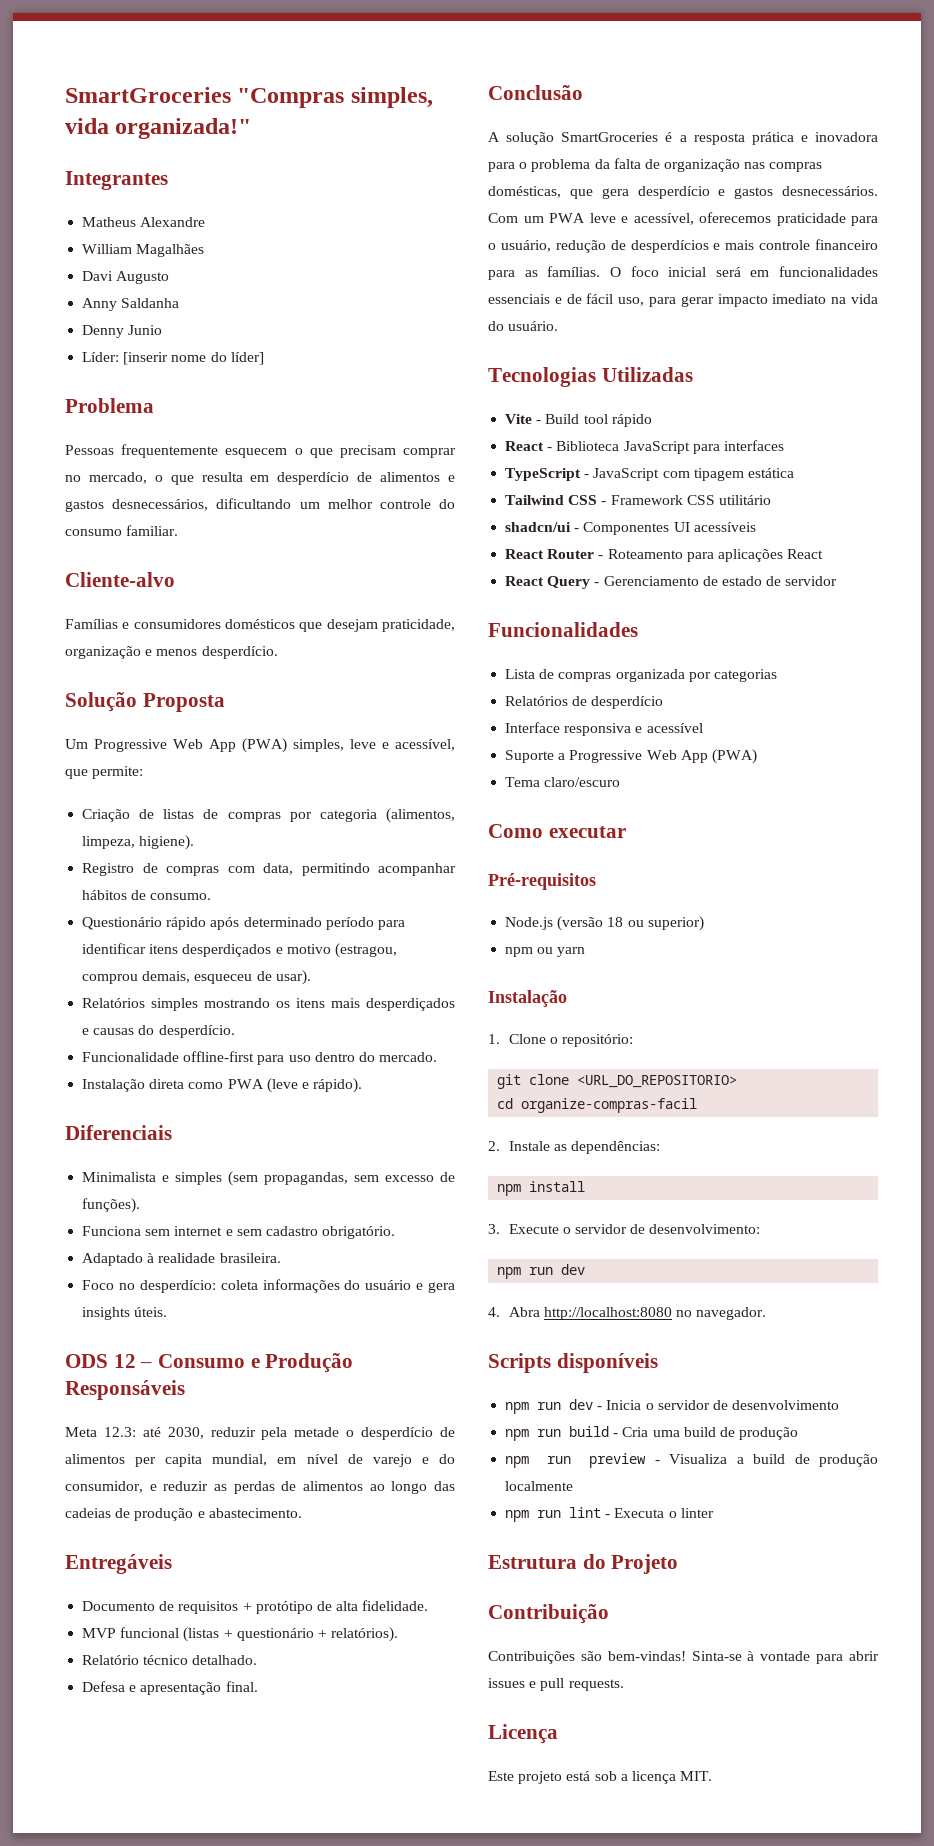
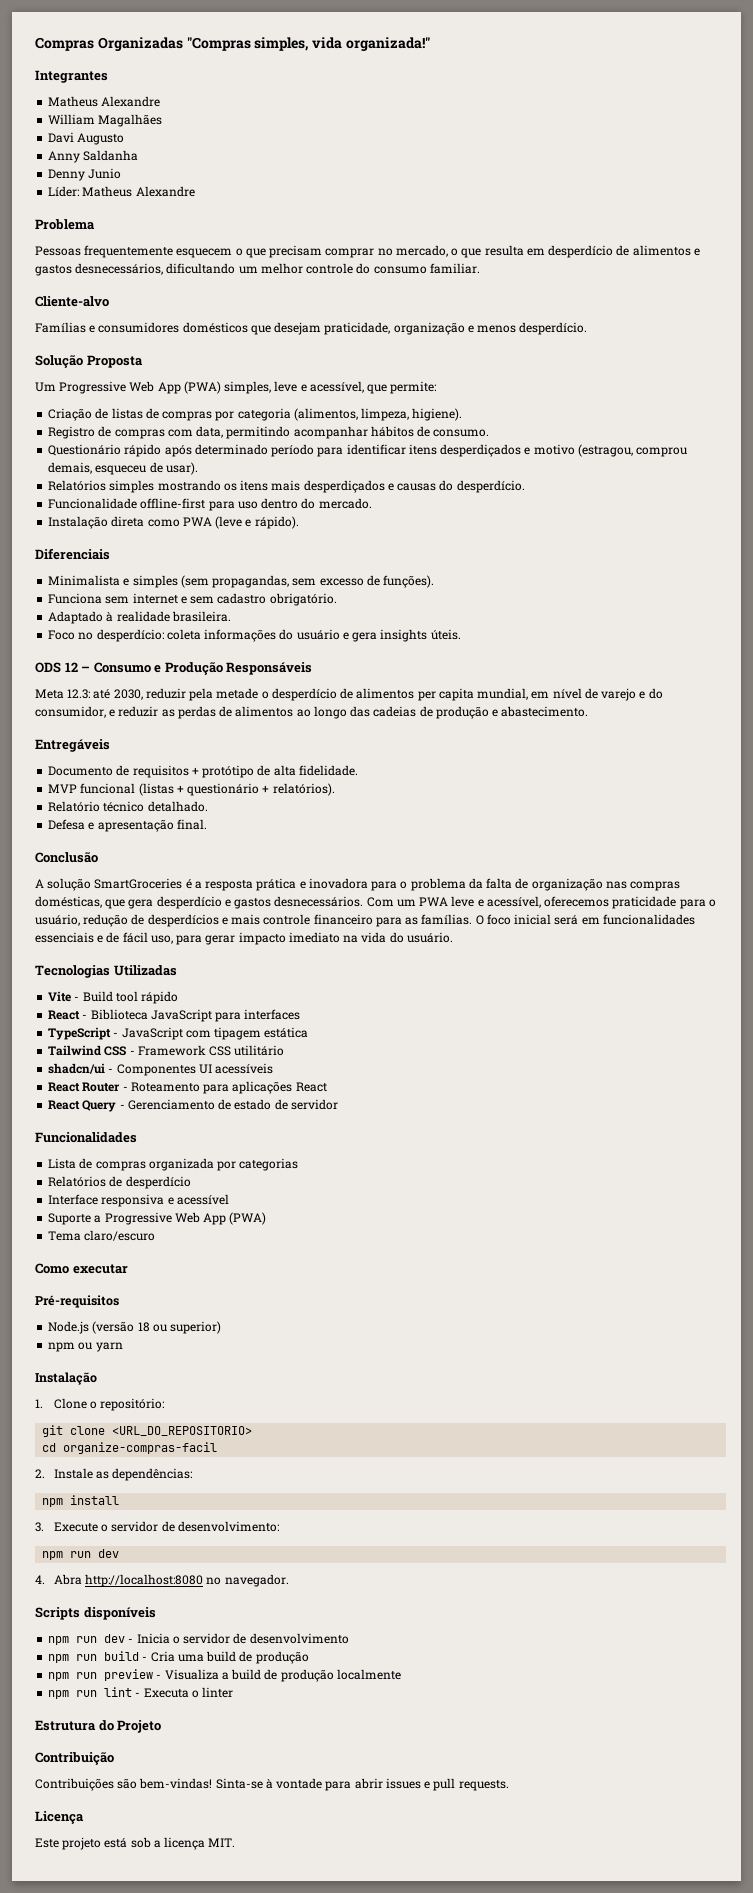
[65,87,231,103] SmartGroceries -> [35,37,183,51] Compras Organizadas
[123,352,264,365] [inserir nome do líder] -> [82,186,195,197] Matheus Alexandre

